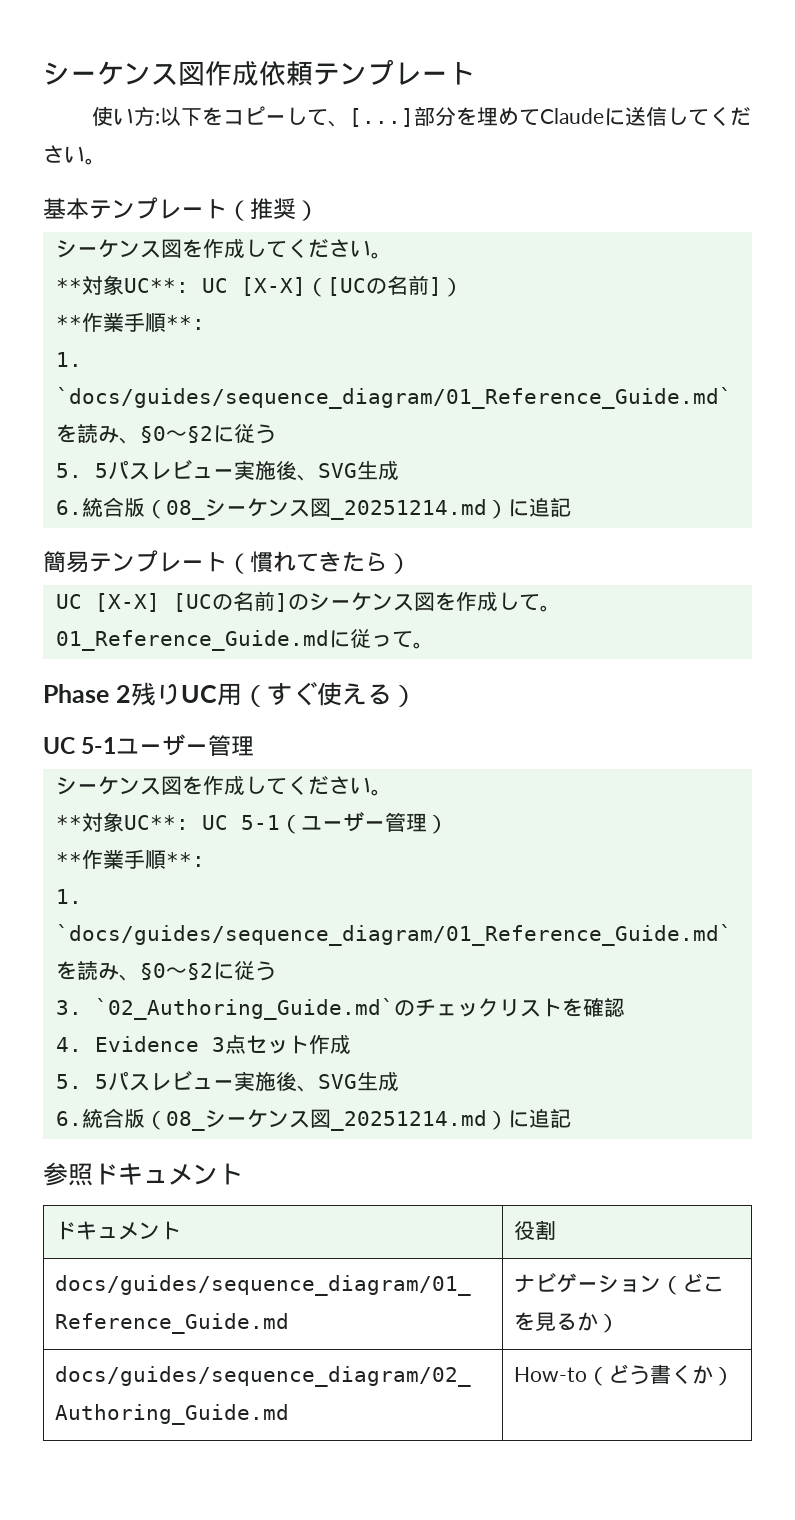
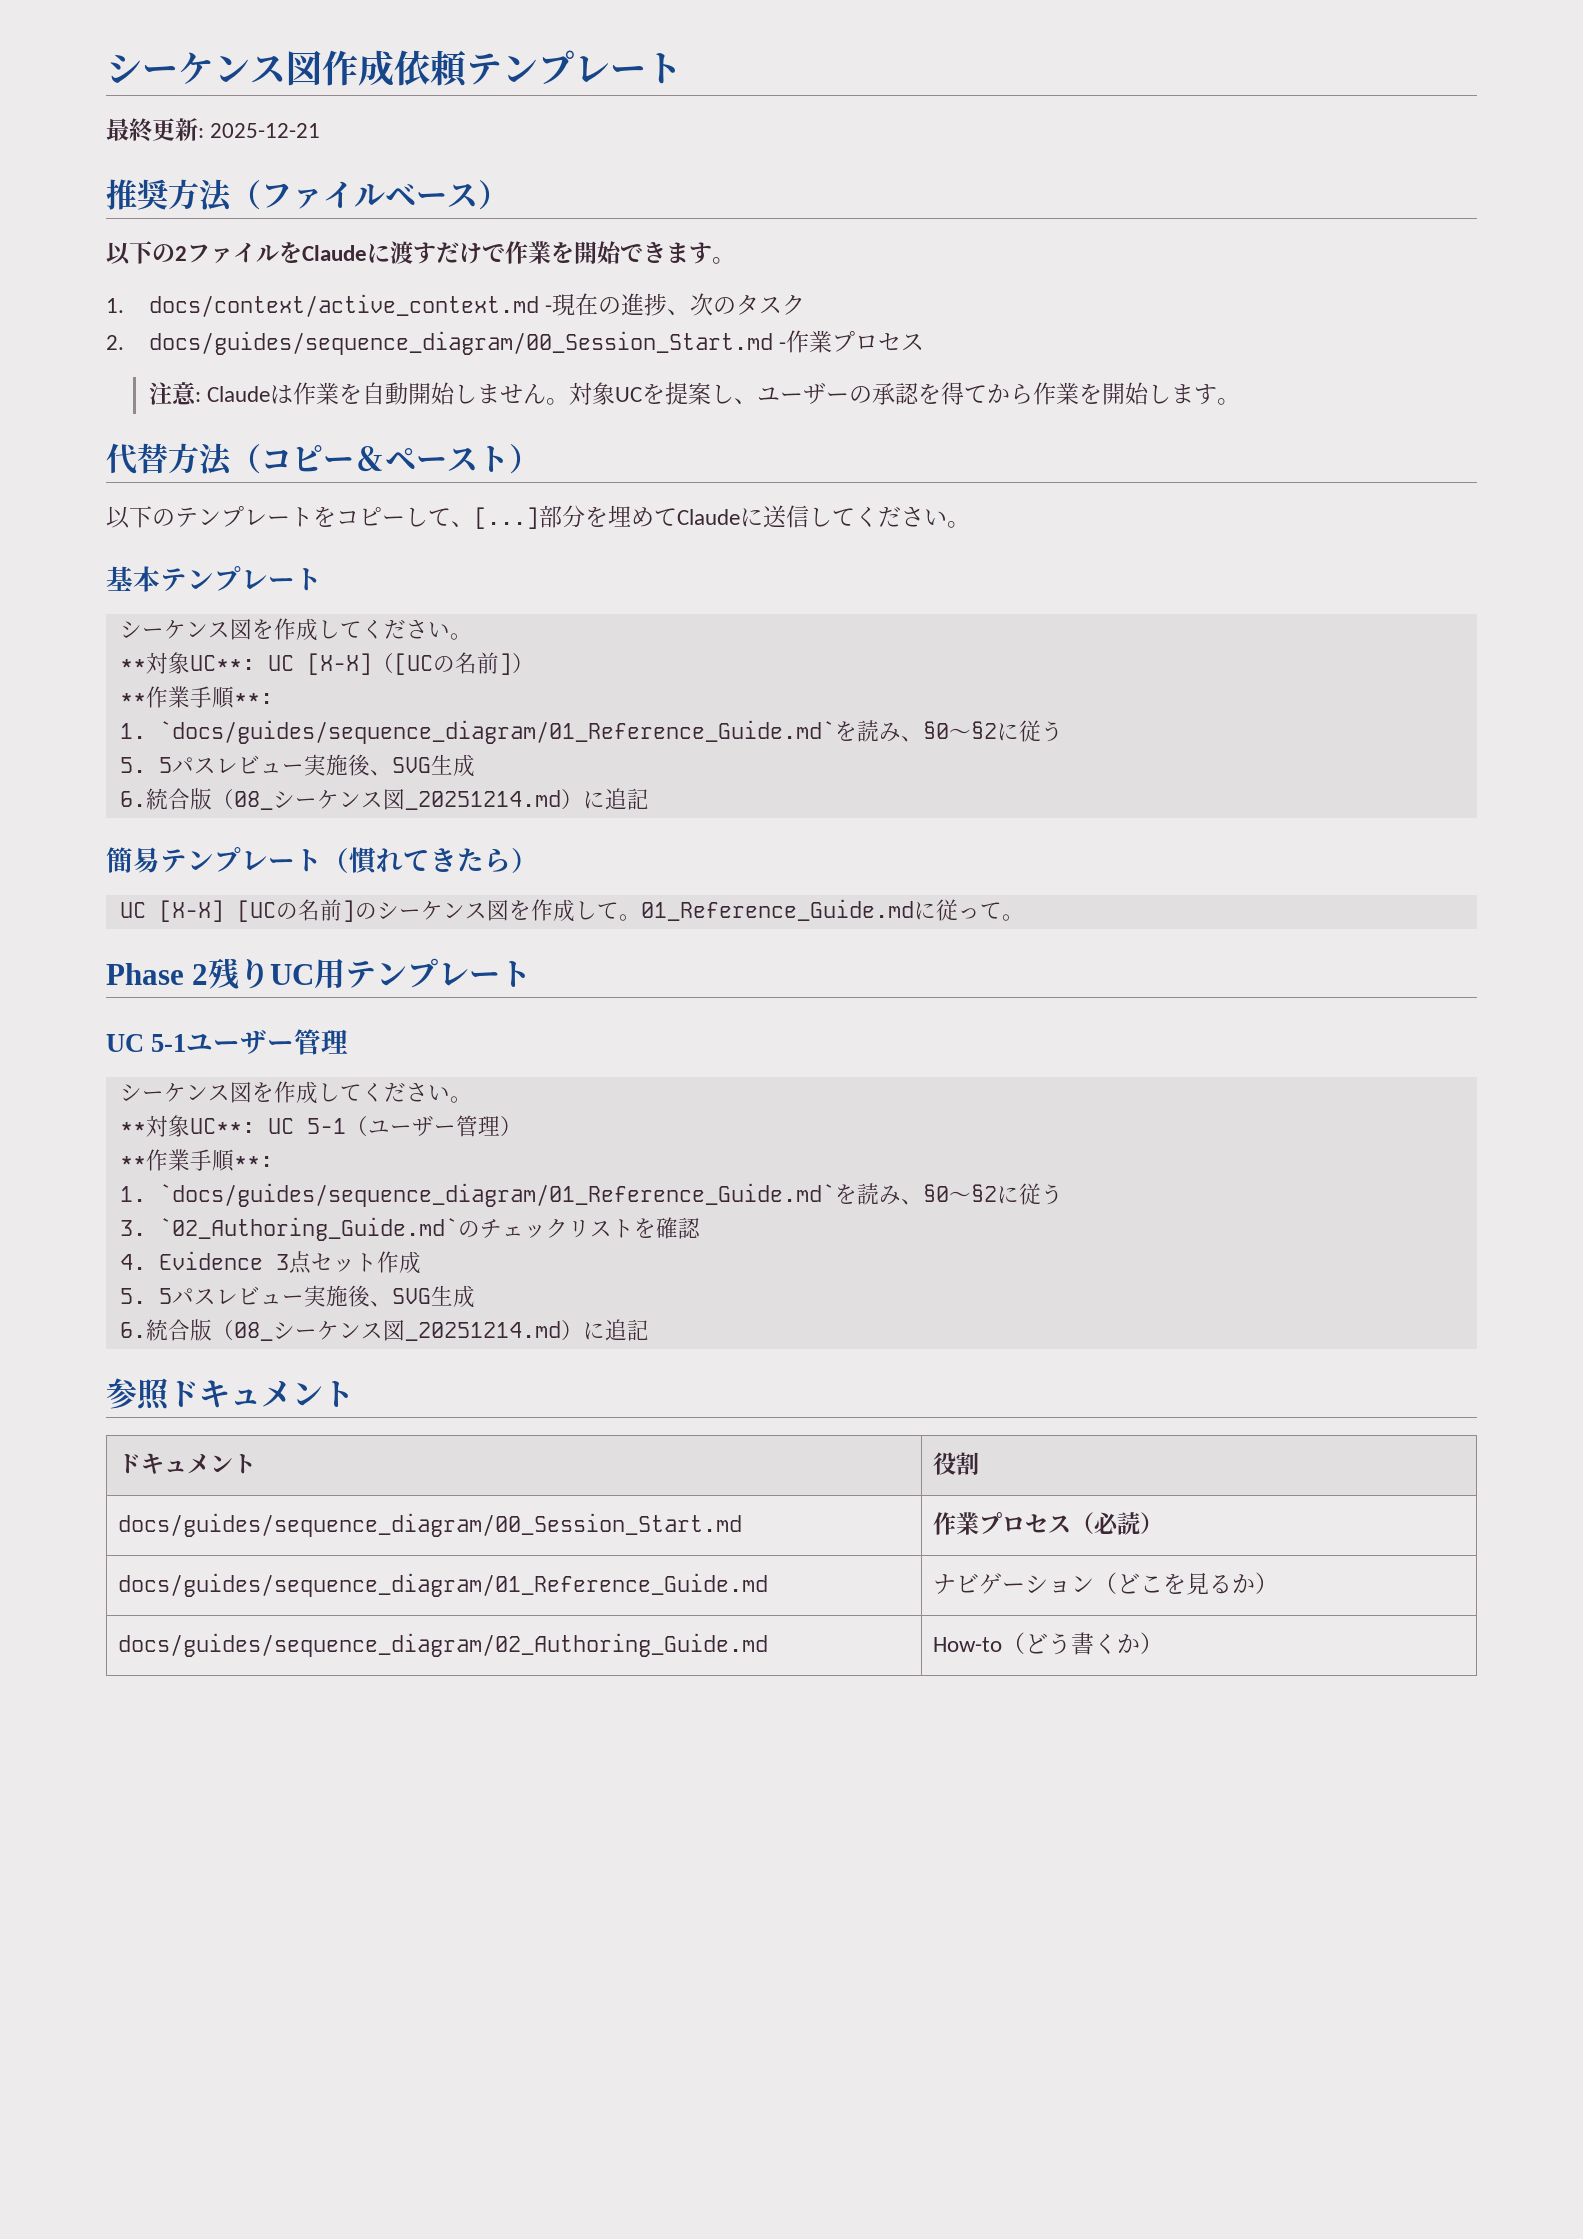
[91,106,202,126] 使い方:以下 -> [106,118,321,142] [106,179,509,212] [106,241,735,265] [106,293,806,317] [106,330,925,355] [148,382,1241,406] [106,443,540,476] [106,506,313,529] 最終更新: 2025-12-21 // 推奨方法（ファイルベース） // 以下の2ファイルをClaudeに渡すだけで作業を開始できます。 // 1. docs/context/active_context.md -現在の進捗、次のタスク // 2. docs/guides/sequence_diagram/00_Session_Start.md -作業プロセス // 注意: Claudeは作業を自動開始しません。対象UCを提案し、ユーザーの承認を得てから作業を開始します。 // 代替方法（コピー＆ペースト） // 以下のテンプレート
[227,198,319,221] （推奨） -> (322, 579) none
[241,682,417,707] （すぐ使える） -> [345,958,532,988] テンプレート
(556, 1230) none -> [118,1513,743,1537] [933,1512,1164,1535] // docs/guides/sequence_diagram/00_Session_Start.md | 作業プロセス（必読）

